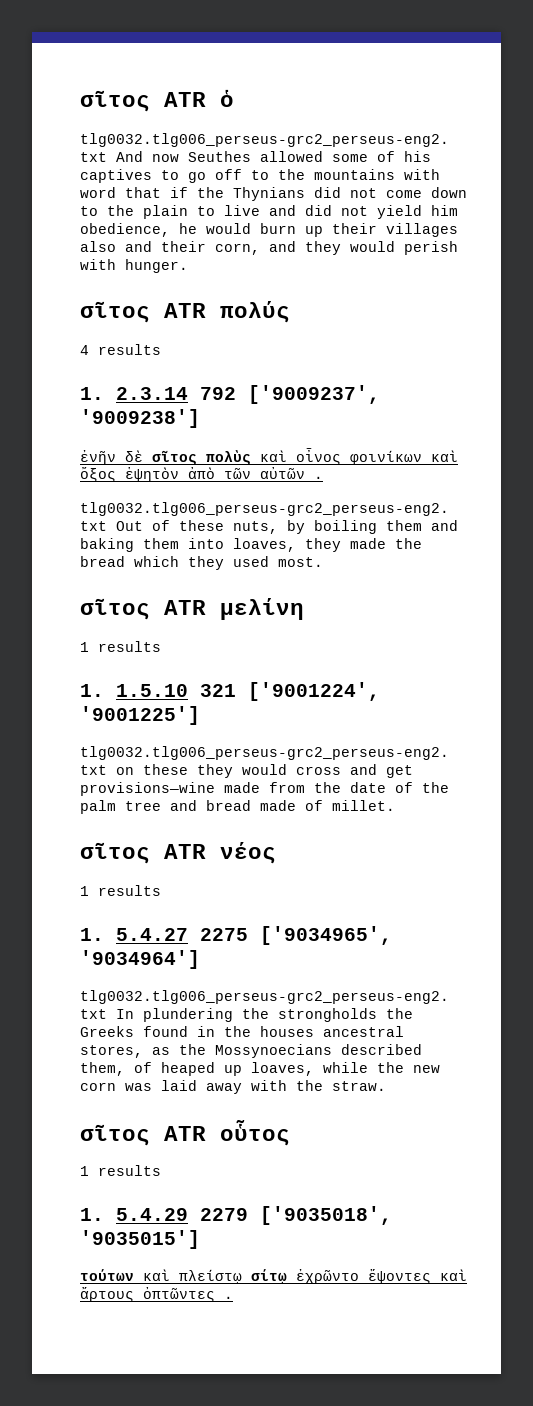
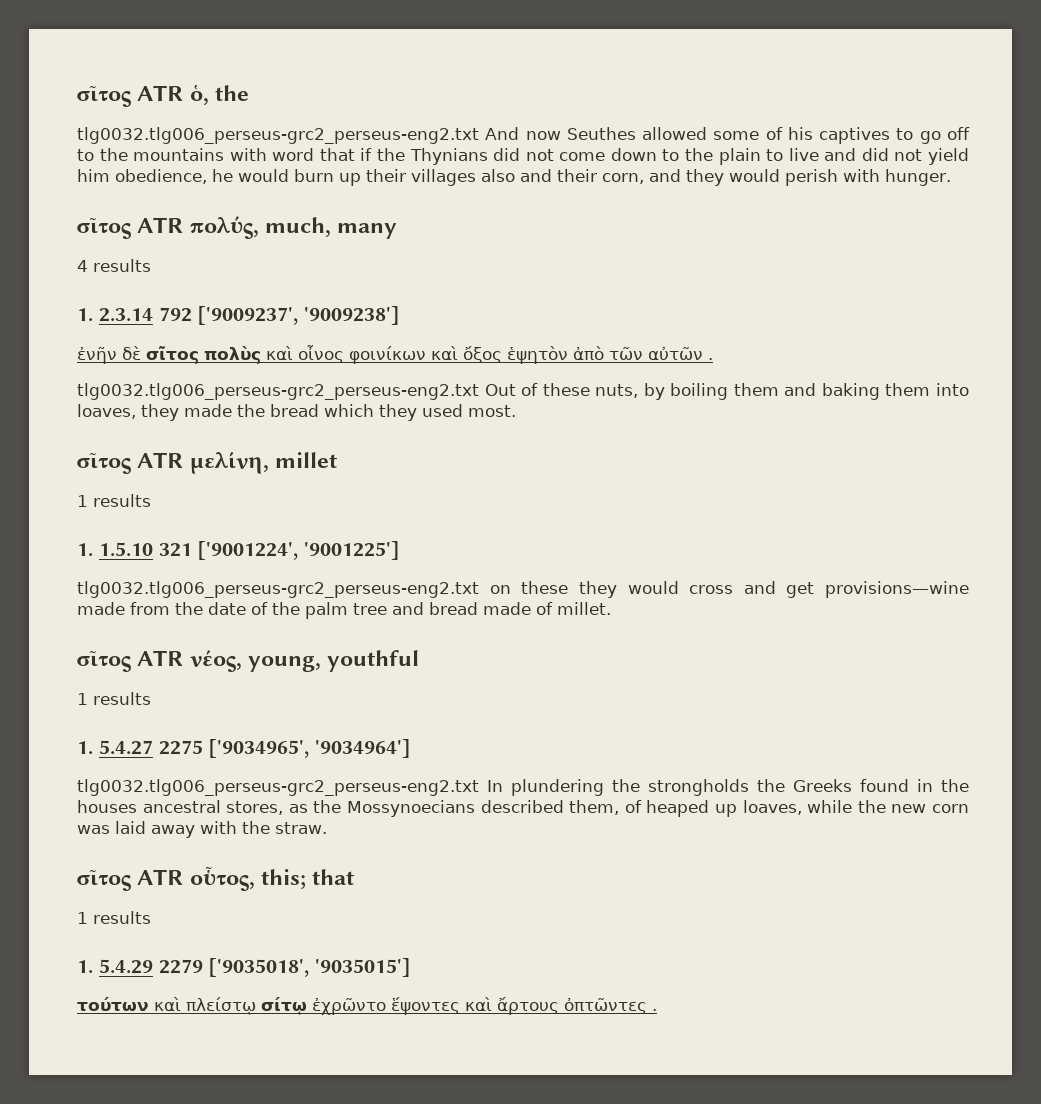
[80,89,234,112] σῖτος ATR ὁ -> [77,85,250,107] σῖτος ATR ὁ, the
[220,301,290,323] πολύς -> [189,216,398,239] πολύς, much, many
[220,598,304,620] μελίνη -> [189,452,338,474] μελίνη, millet
[220,842,276,864] νέος -> [189,650,420,672] νέος, young, youthful
[220,1120,290,1146] οὗτος -> [189,866,355,891] οὗτος, this; that

